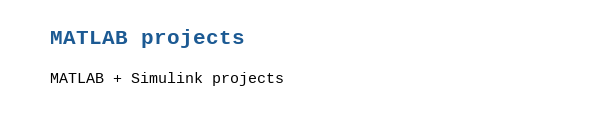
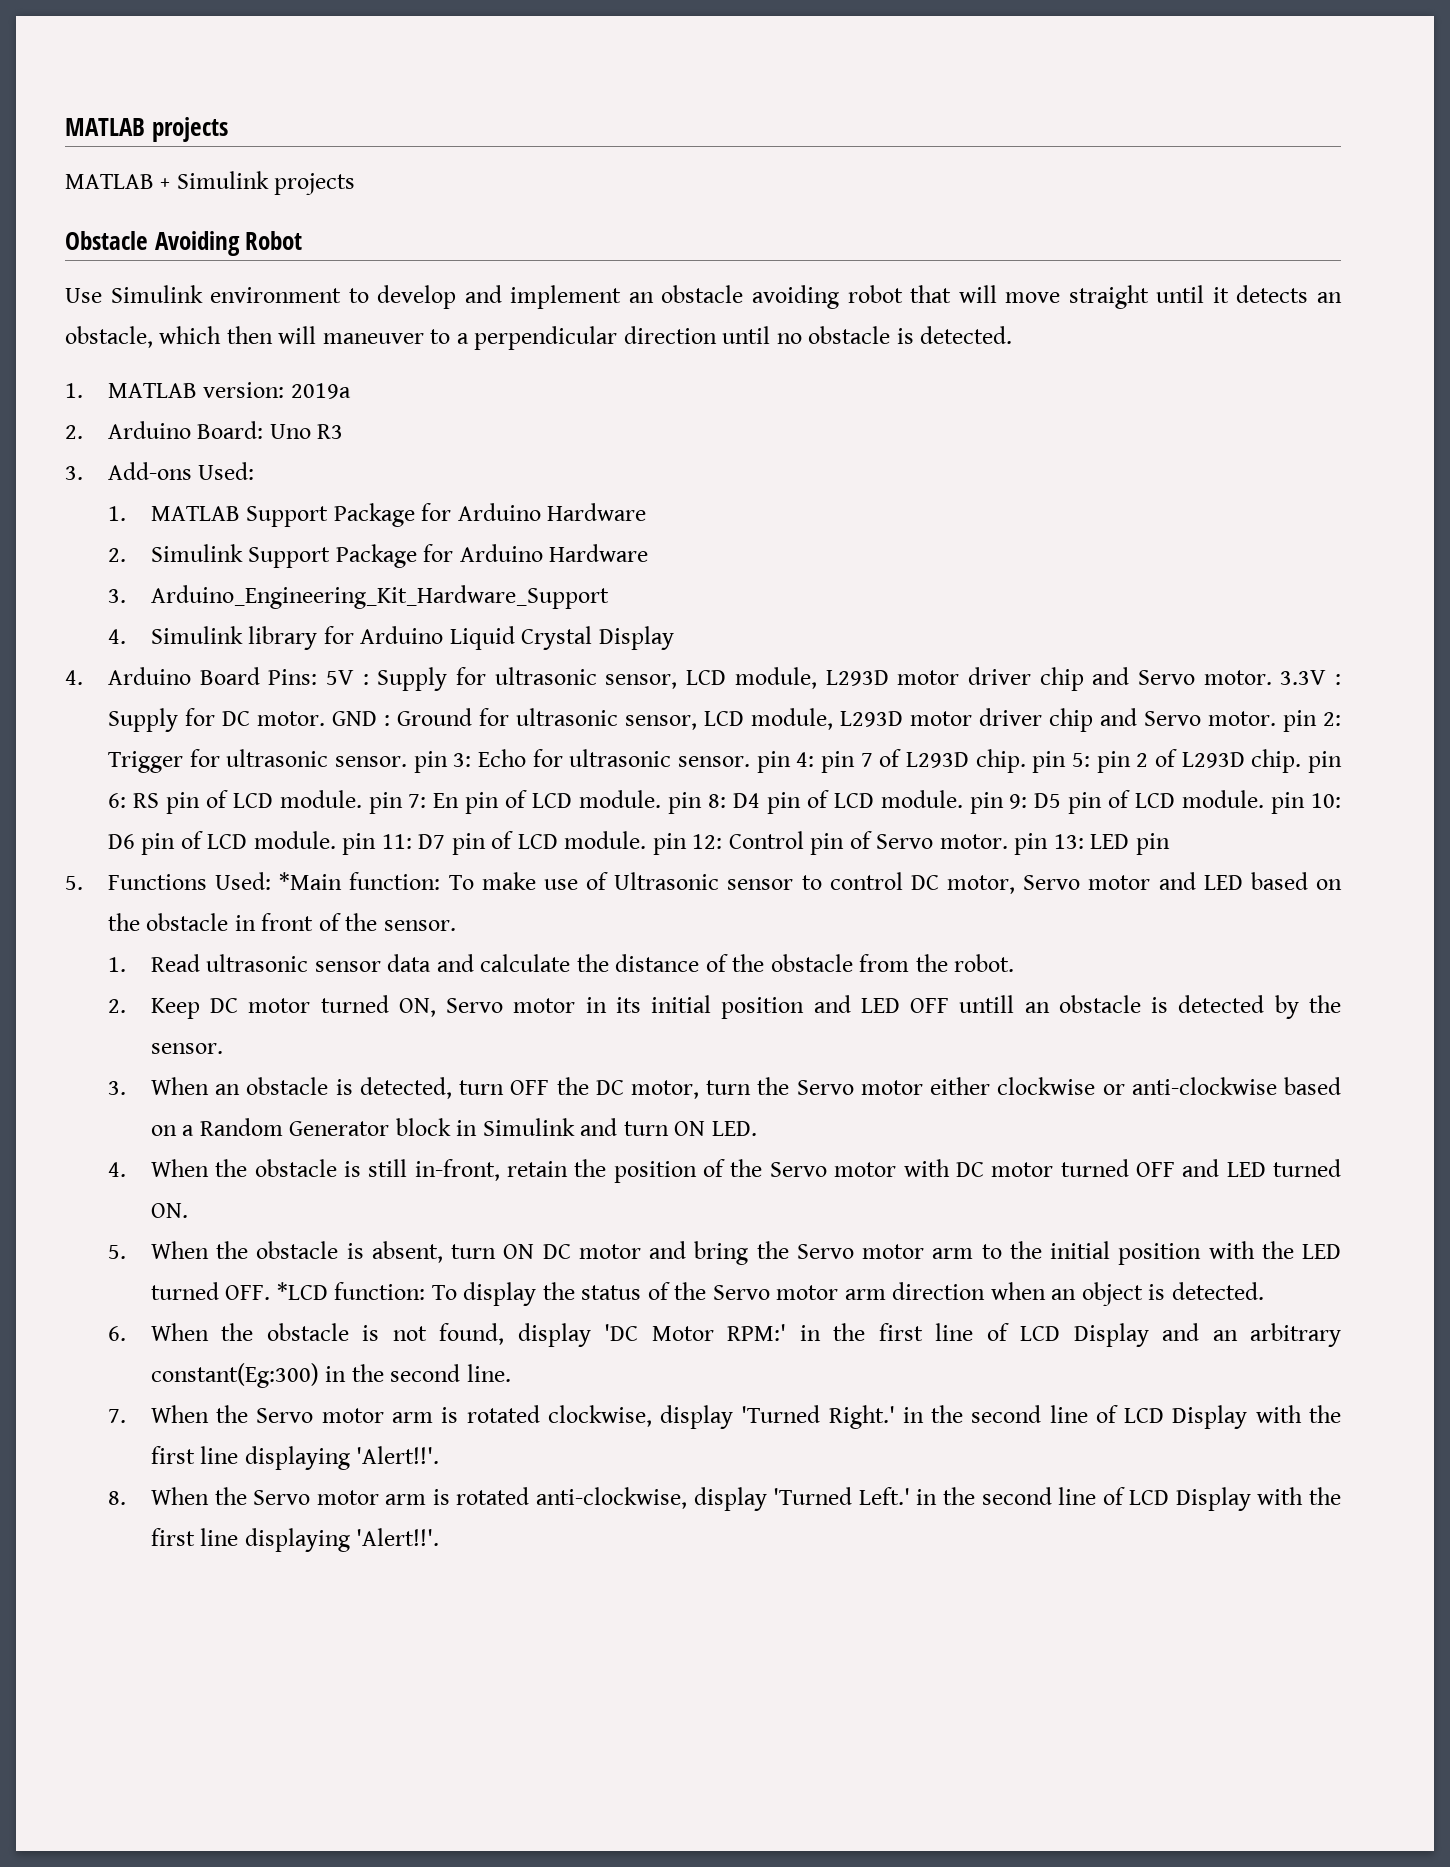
(284, 79) none -> [65,231,303,256] [65,285,1343,309] [65,326,1013,350] [65,382,351,399] [65,421,344,439] [65,462,255,480] [107,503,647,527] [107,544,649,568] [107,585,609,609] [107,626,674,650] [65,667,1341,691] [107,708,1341,732] [107,749,1343,773] [107,790,1341,814] [107,831,1170,855] [65,872,1342,894] [107,913,456,931] [107,954,1015,972] [107,995,1342,1019] [150,1043,223,1054] [107,1077,1342,1099] [150,1118,757,1136] [107,1159,1342,1183] [150,1203,188,1218] [107,1241,1341,1265] [150,1282,1264,1306] [107,1323,1341,1347] [150,1363,511,1388] [107,1405,1342,1429] [150,1446,440,1470] [107,1487,1342,1511] [150,1528,440,1552] // Obstacle Avoiding Robot // Use Simulink environment to develop and implement an obstacle avoiding robot that will move straight until it detects an obstacle, which then will maneuver to a perpendicular direction until no obstacle is detected. // 1. MATLAB version: 2019a // 2. Arduino Board: Uno R3 // 3. Add-ons Used: // 1. MATLAB Support Package for Arduino Hardware // 2. Simulink Support Package for Arduino Hardware // 3. Arduino_Engineering_Kit_Hardware_Support // 4. Simulink library for Arduino Liquid Crystal Display // 4. Arduino Board Pins: 5V : Supply for ultrasonic sensor, LCD module, L293D motor driver chip and Servo motor. 3.3V : Supply for DC motor. GND : Ground for ultrasonic sensor, LCD module, L293D motor driver chip and Servo motor. pin 2: Trigger for ultrasonic sensor. pin 3: Echo for ultrasonic sensor. pin 4: pin 7 of L293D chip. pin 5: pin 2 of L293D chip. pin 6: RS pin of LCD module. pin 7: En pin of LCD module. pin 8: D4 pin of LCD module. pin 9: D5 pin of LCD module. pin 10: D6 pin of LCD module. pin 11: D7 pin of LCD module. pin 12: Control pin of Servo motor. pin 13: LED pin // 5. Functions Used: *Main function: To make use of Ultrasonic sensor to control DC motor, Servo motor and LED based on the obstacle in front of the sensor. // 1. Read ultrasonic sensor data and calculate the distance of the obstacle from the robot. // 2. Keep DC motor turned ON, Servo motor in its initial position and LED OFF untill an obstacle is detected by the sensor. // 3. When an obstacle is detected, turn OFF the DC motor, turn the Servo motor either clockwise or anti-clockwise based on a Random Generator block in Simulink and turn ON LED. // 4. When the obstacle is still in-front, retain the position of the Servo motor with DC motor turned OFF and LED turned ON. // 5. When the obstacle is absent, turn ON DC motor and bring the Servo motor arm to the initial position with the LED turned OFF. *LCD function: To display the status of the Servo motor arm direction when an object is detected. // 6. When the obstacle is not found, display 'DC Motor RPM:' in the first line of LCD Display and an arbitrary constant(Eg:300) in the second line. // 7. When the Servo motor arm is rotated clockwise, display 'Turned Right.' in the second line of LCD Display with the first line displaying 'Alert!!'. // 8. When the Servo motor arm is rotated anti-clockwise, display 'Turned Left.' in the second line of LCD Display with the first line displaying 'Alert!!'.

